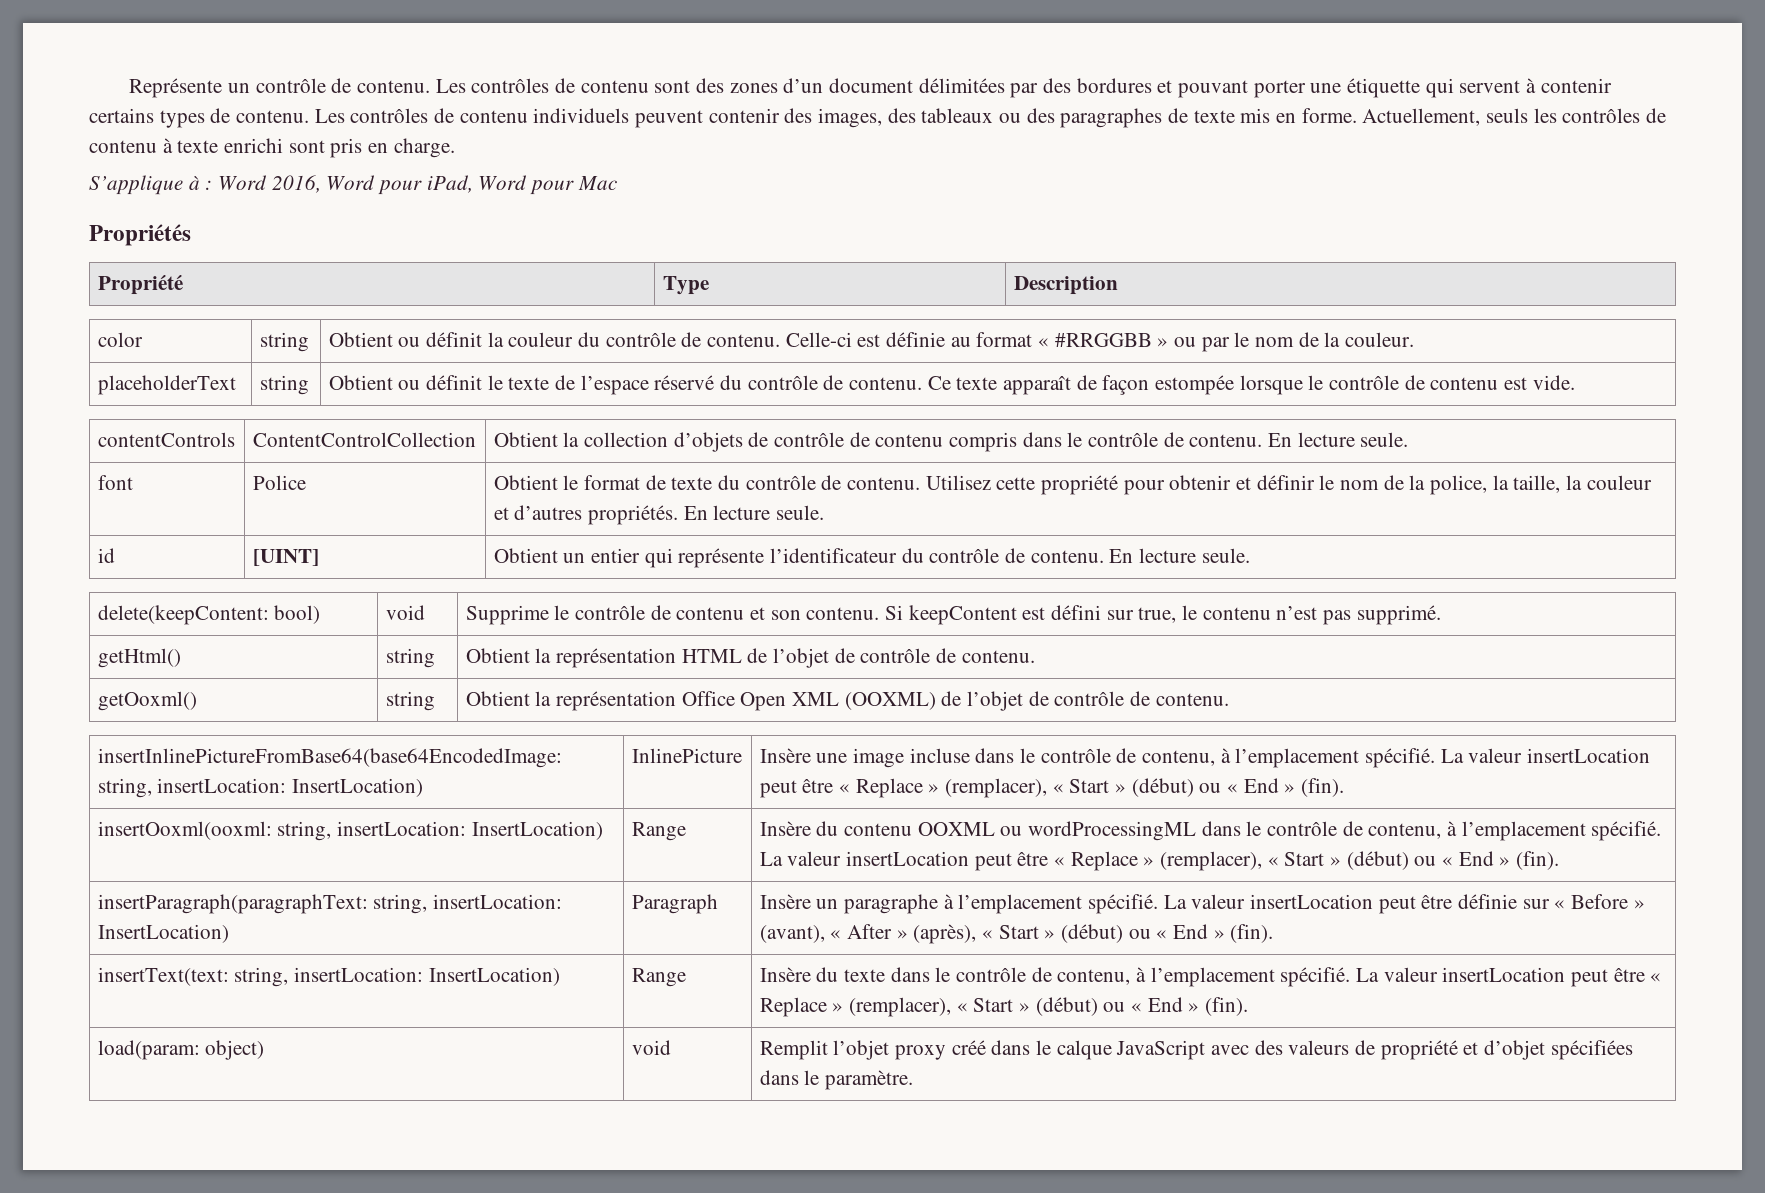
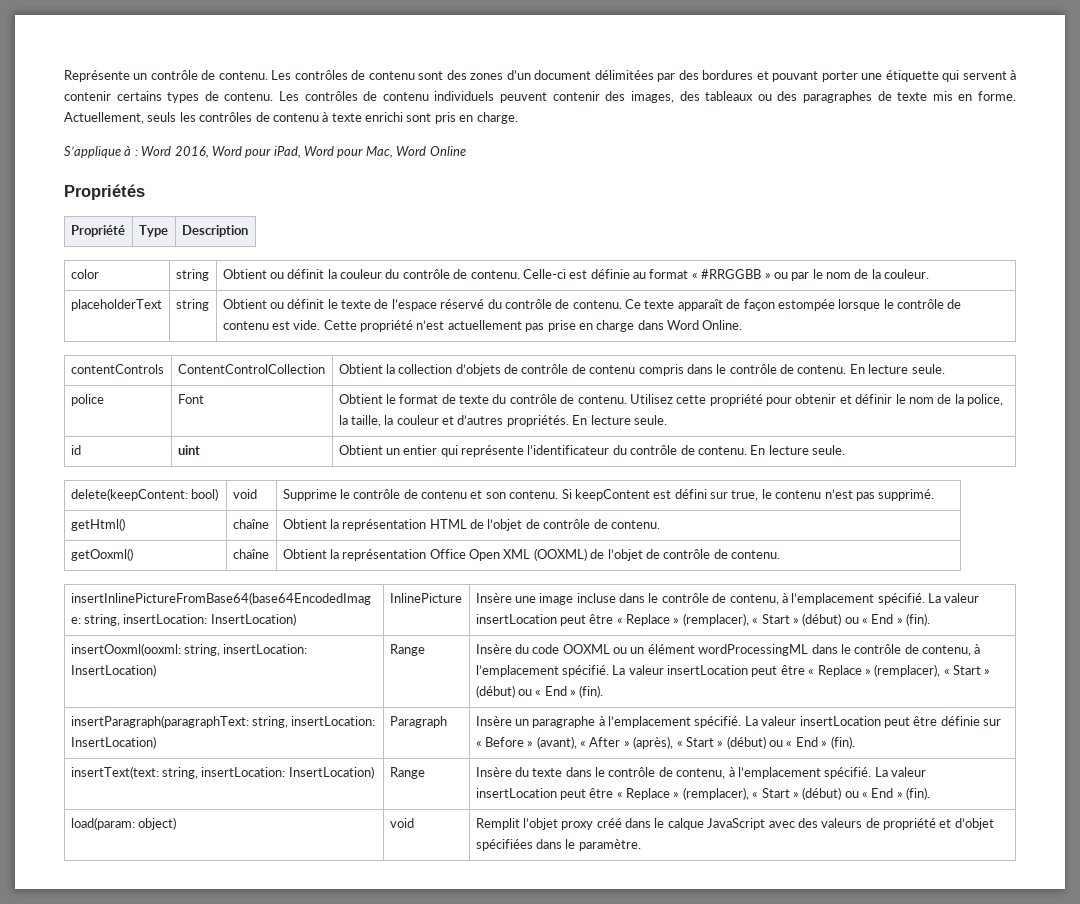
[577,176,617,190] Mac -> [365,146,466,158] Mac, Word Online
(1575, 382) none -> [323,320,743,332] Cette propriété n’est actuellement pas prise en charge dans Word Online.
[97,475,133,490] [252,475,306,490] font | Police -> [70,394,104,406] [177,394,204,404] police | Font
[252,549,319,566] [UINT] -> [177,445,200,455] uint
[385,648,435,668] string -> [232,519,269,529] chaîne
[385,691,435,711] string -> [232,549,269,559] chaîne
[843,823,912,836] contenu -> [532,644,560,654] code
(1023, 831) none -> [630,644,695,654] un élément

